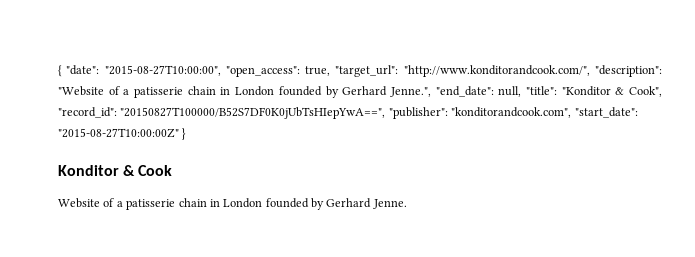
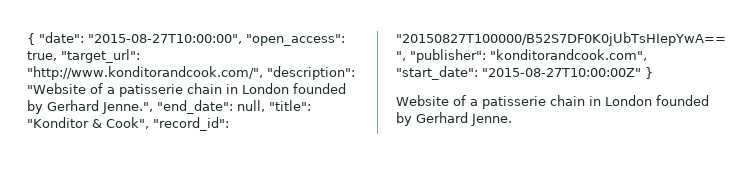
[58,165,173,176] // Konditor & Cook -> (653, 73) none

